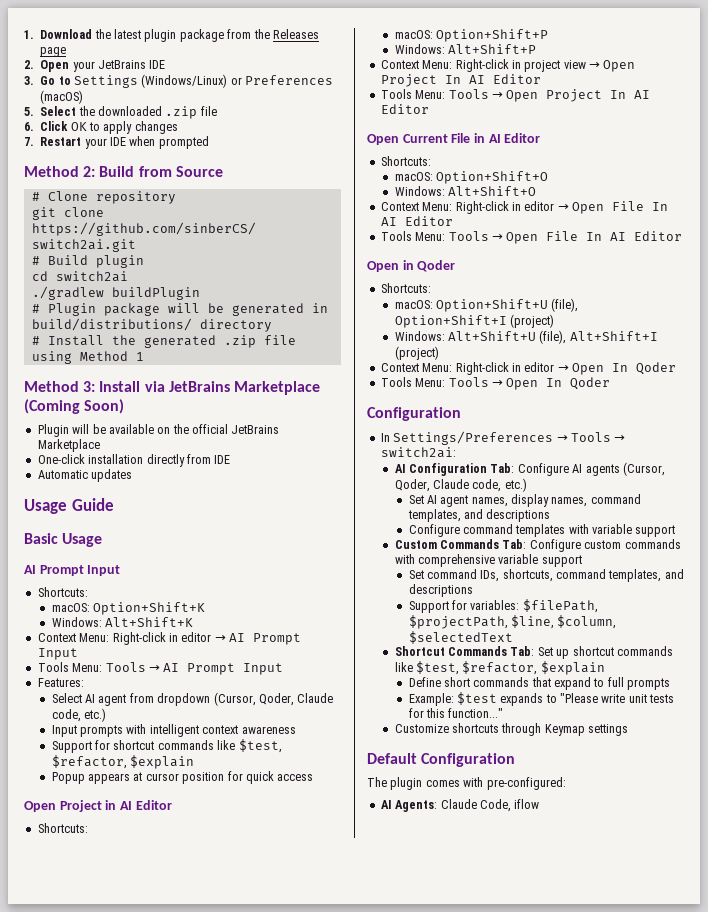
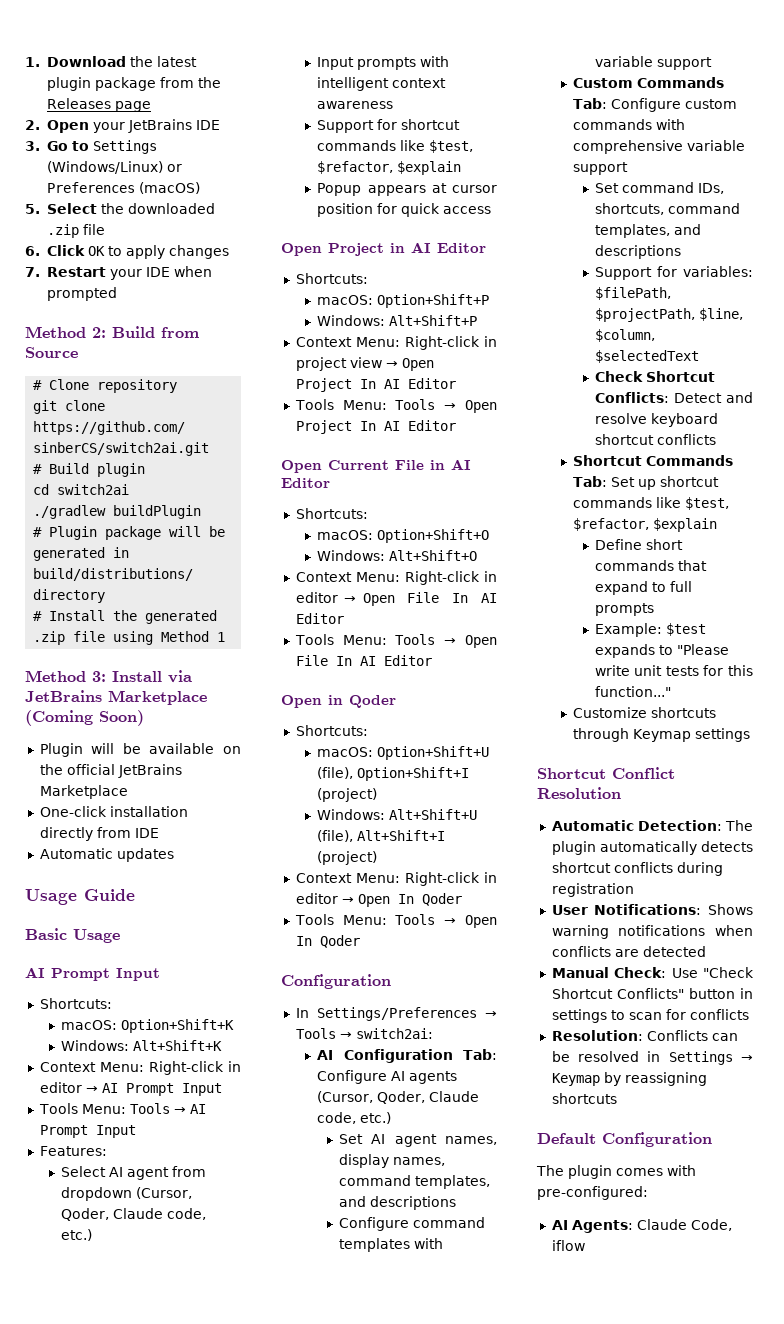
(513, 637) none -> [594,371,715,382] [594,392,753,403] [594,413,718,427] [594,434,716,445] // Check Shortcut Conflicts: Detect and resolve keyboard shortcut conflicts
(629, 730) none -> [537,767,675,779] [537,787,621,799] [551,820,753,831] [551,841,753,855] [551,862,723,876] [551,883,634,897] [551,904,753,915] [551,925,753,939] [551,946,706,957] [551,967,754,978] [551,988,753,999] [551,1009,749,1023] [551,1030,738,1041] [551,1051,753,1065] [551,1072,707,1086] [551,1093,617,1104] // Shortcut Conflict Resolution // Automatic Detection: The plugin automatically detects shortcut conflicts during registration // User Notifications: Shows warning notifications when conflicts are detected // Manual Check: Use "Check Shortcut Conflicts" button in settings to scan for conflicts // Resolution: Conflicts can be resolved in Settings → Keymap by reassigning shortcuts

